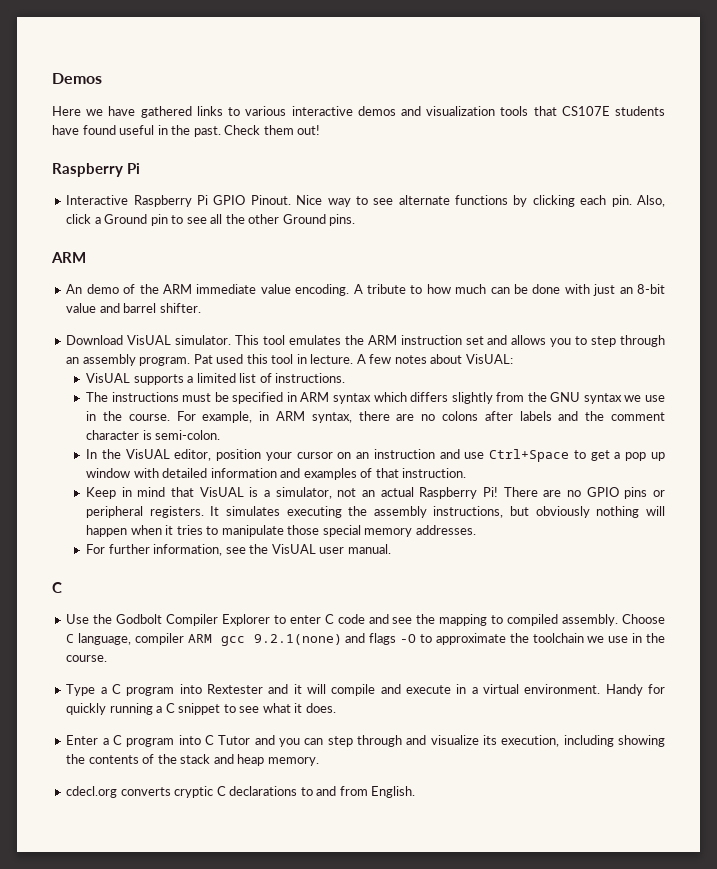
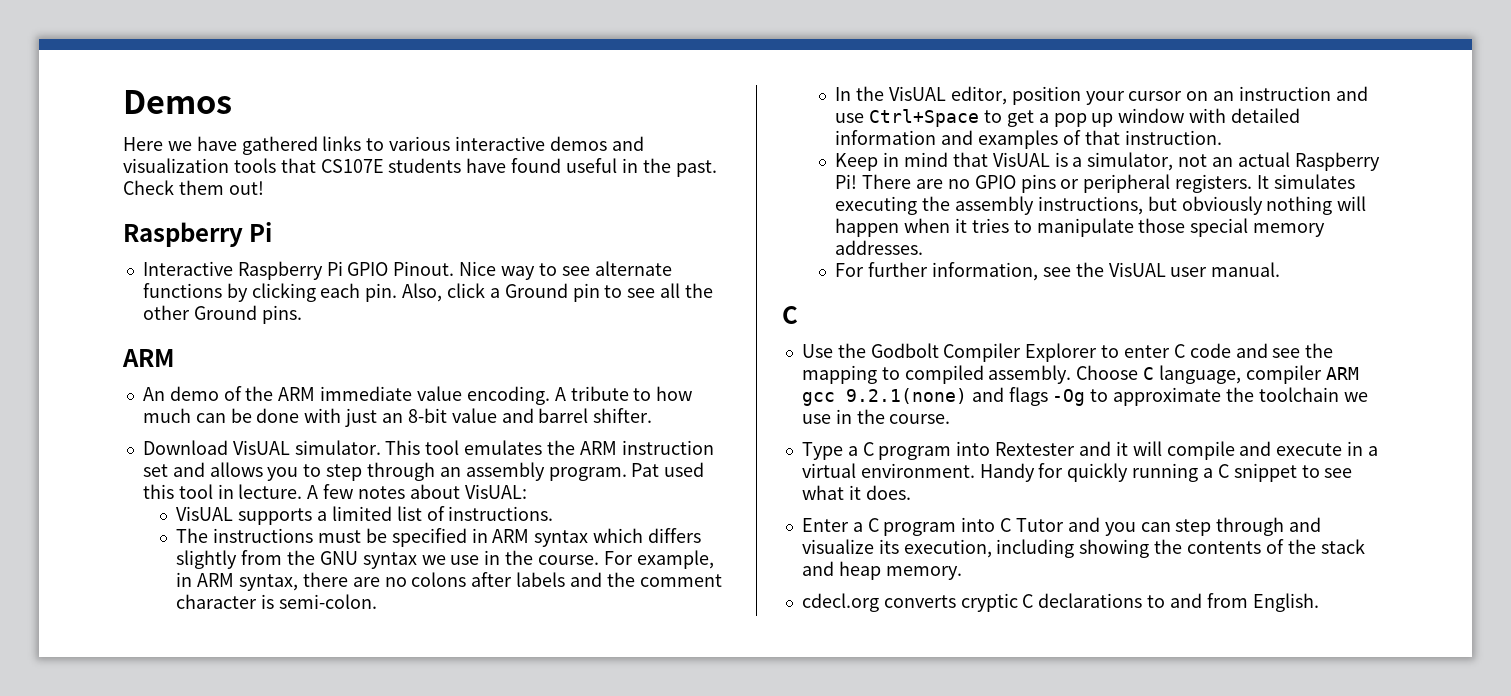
[400,634,417,643] -O -> [1052,389,1086,406] -Og

